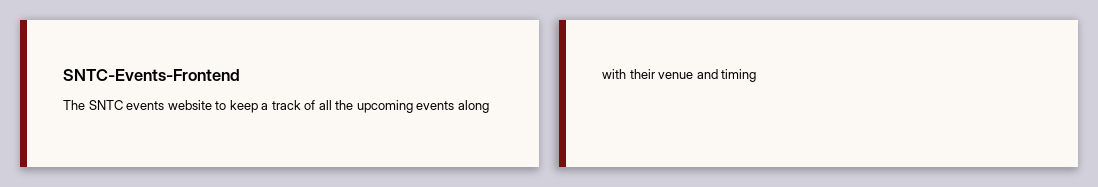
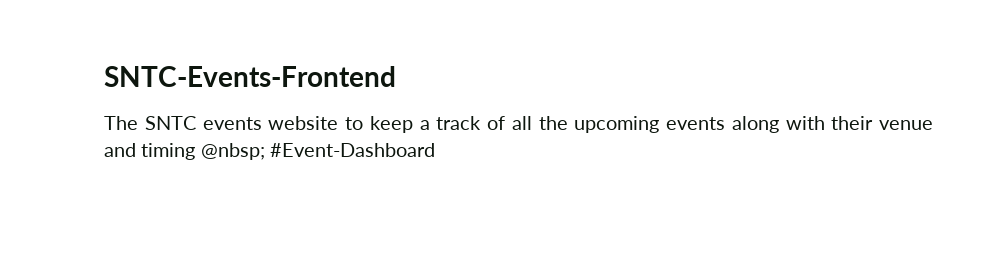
(757, 75) none -> [200,143,435,160] @nbsp; #Event-Dashboard

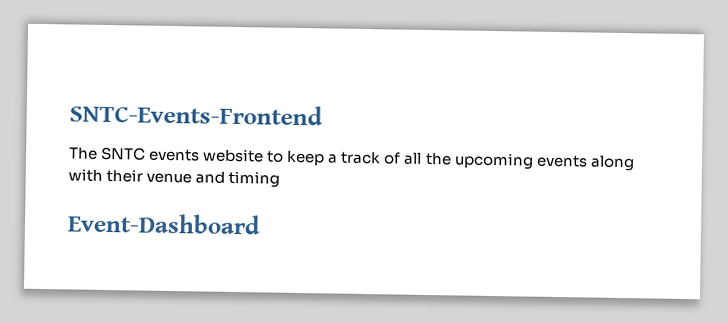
[200,143,435,160] @nbsp; #Event-Dashboard -> [67,212,261,235] // Event-Dashboard

